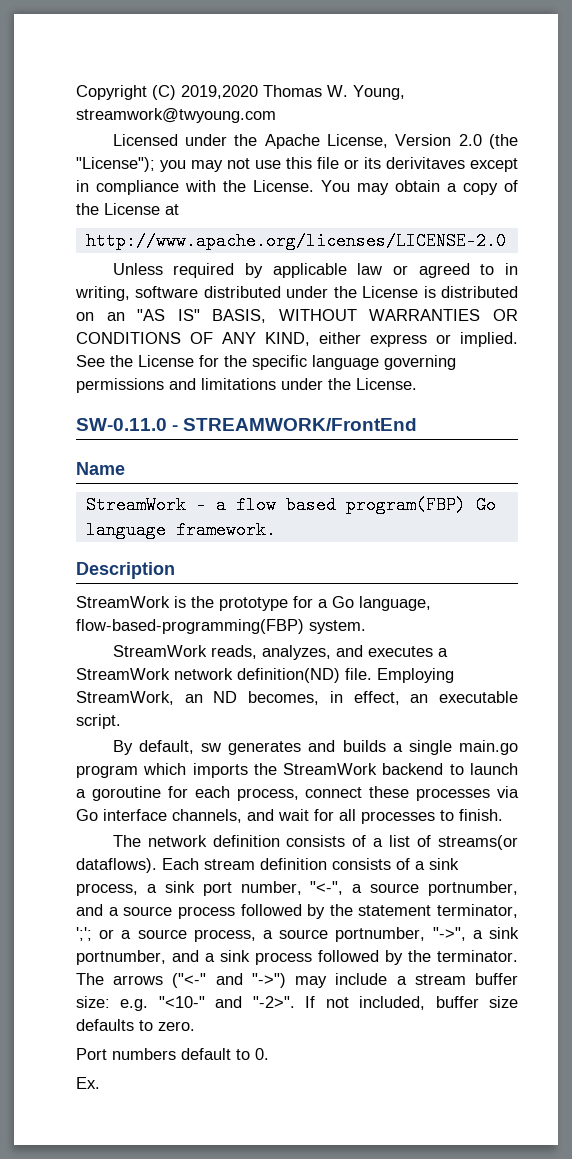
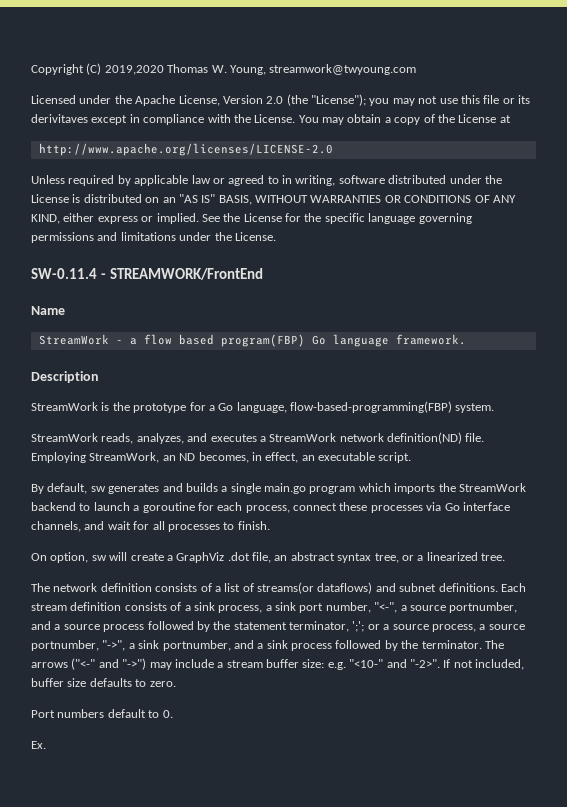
[76,418,167,431] SW-0.11.0 -> [31,268,97,279] SW-0.11.4
(503, 815) none -> [31,552,505,563] // On option, sw will create a GraphViz .dot file, an abstract syntax tree, or a linearized tree.
[76,858,157,873] dataflows). -> [317,582,498,594] dataflows) and subnet definitions.

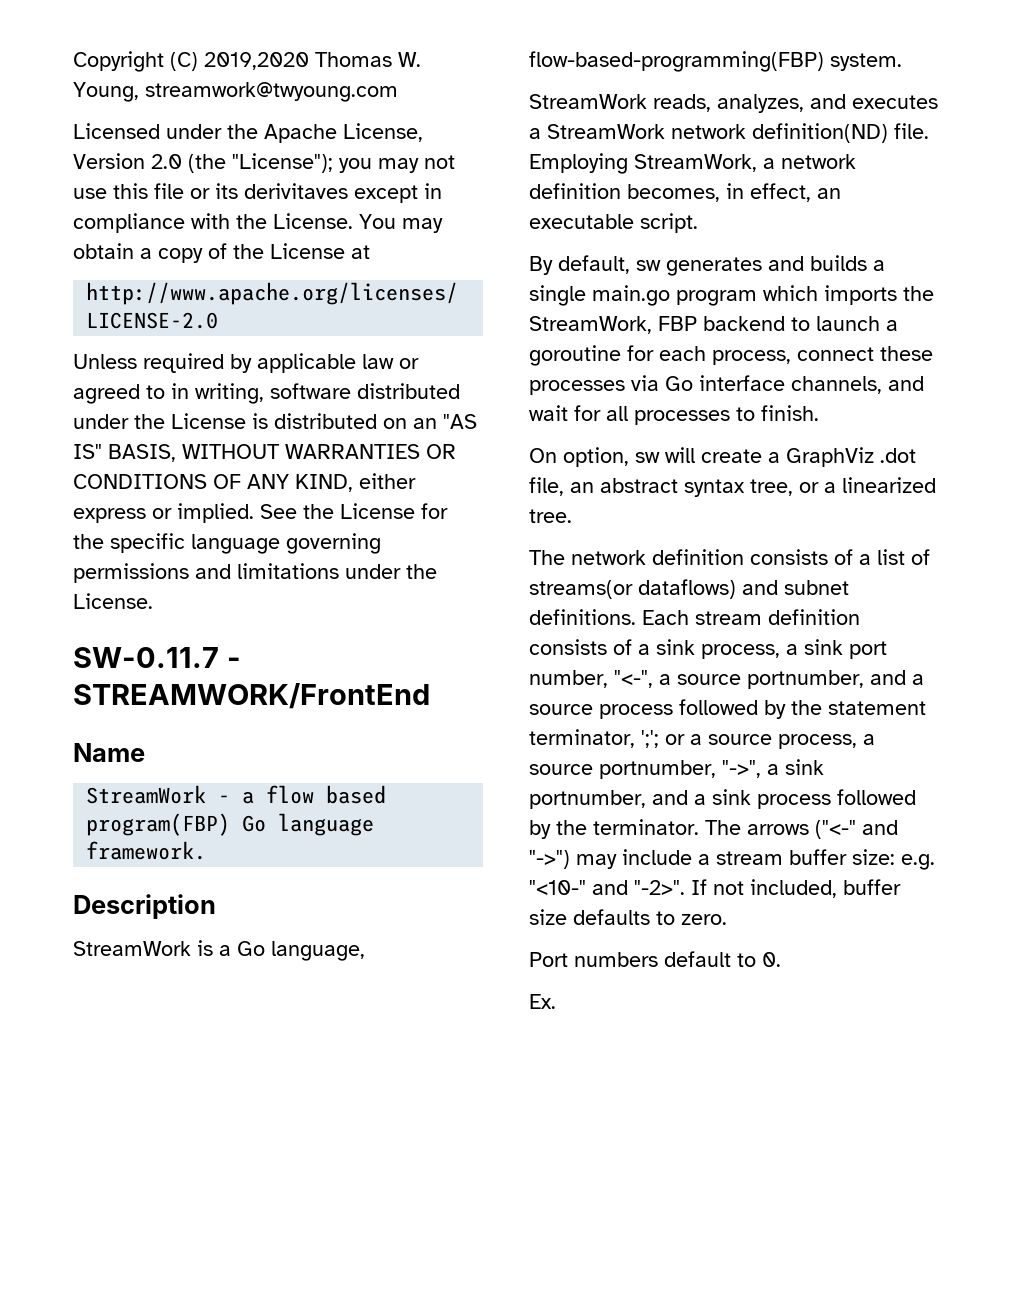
[31,268,97,279] SW-0.11.4 -> [73,647,219,668] SW-0.11.7
[112,402,206,413] the prototype for -> (213, 948) none
[162,453,196,461] an ND -> [763,154,856,169] [529,183,621,199] a network definition
[458,483,526,492] StreamWork -> [529,316,697,334] StreamWork, FBP

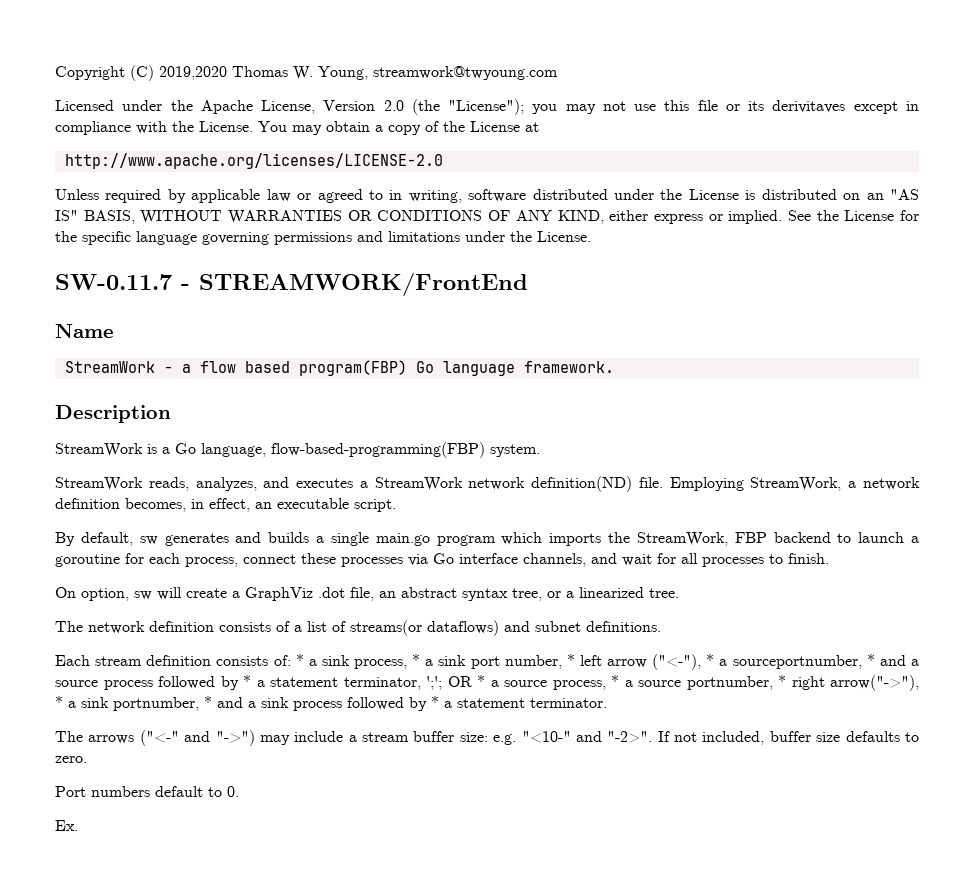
(636, 617) none -> (661, 626) //
[613,639,632,655] of -> [273,654,304,666] of: *
(780, 651) none -> [412,654,421,666] *
[614,670,864,689] "<-", a source portnumber, -> [566,654,875,670] * left arrow ("<-"), * a sourceportnumber, *
[791,700,822,715] the -> [243,675,265,687] * a
[665,734,685,745] or -> [447,675,485,687] OR *
[863,734,875,745] [529,760,761,779] a source portnumber, "->", -> [611,675,919,691] [55,696,63,708] * a source portnumber, * right arrow("->"), *
(646, 799) none -> [204,696,212,708] *
[556,820,587,835] the -> [431,696,525,708] * a statement
(699, 827) none -> (607, 703) //

